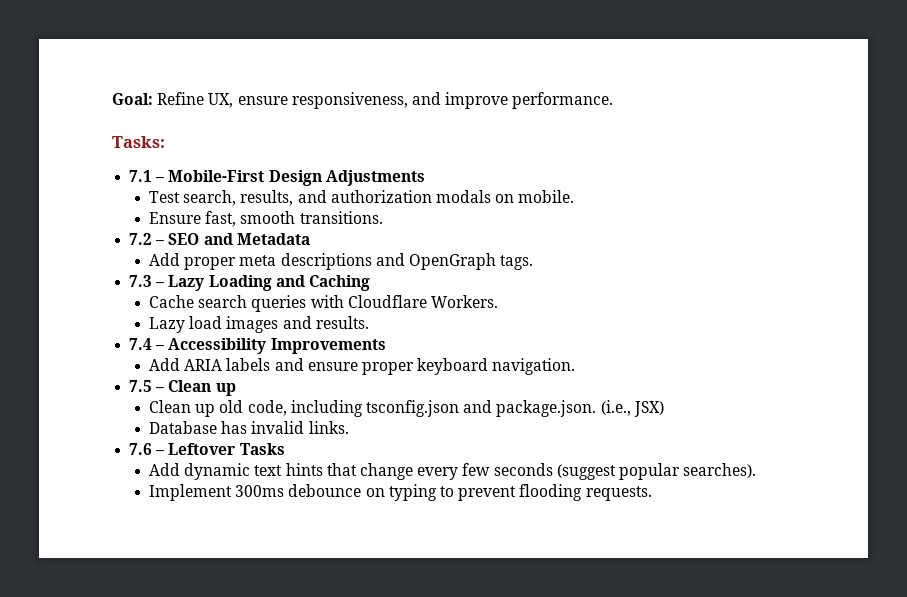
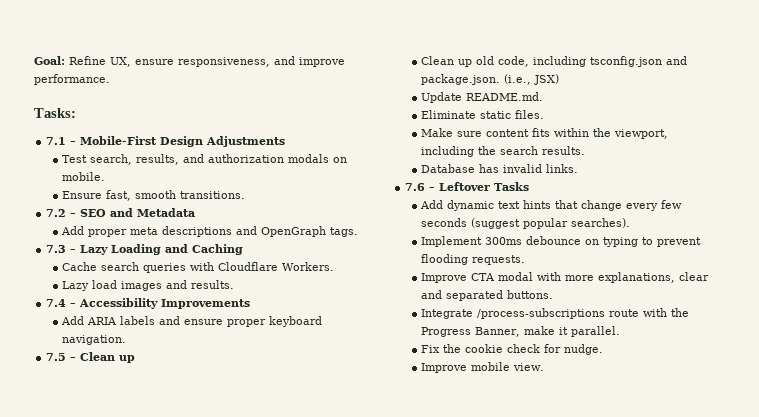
(664, 409) none -> [421,92,544,103] [421,110,545,119] [421,128,669,139] [421,146,586,157] // Update README.md. // Eliminate static files. // Make sure content fits within the viewport, including the search results.
(652, 493) none -> [421,272,710,283] [421,290,554,301] [421,308,690,319] [421,326,621,337] [421,344,604,355] [421,362,545,373] // Improve CTA modal with more explanations, clear and separated buttons. // Integrate /process-subscriptions route with the Progress Banner, make it parallel. // Fix the cookie check for nudge. // Improve mobile view.

